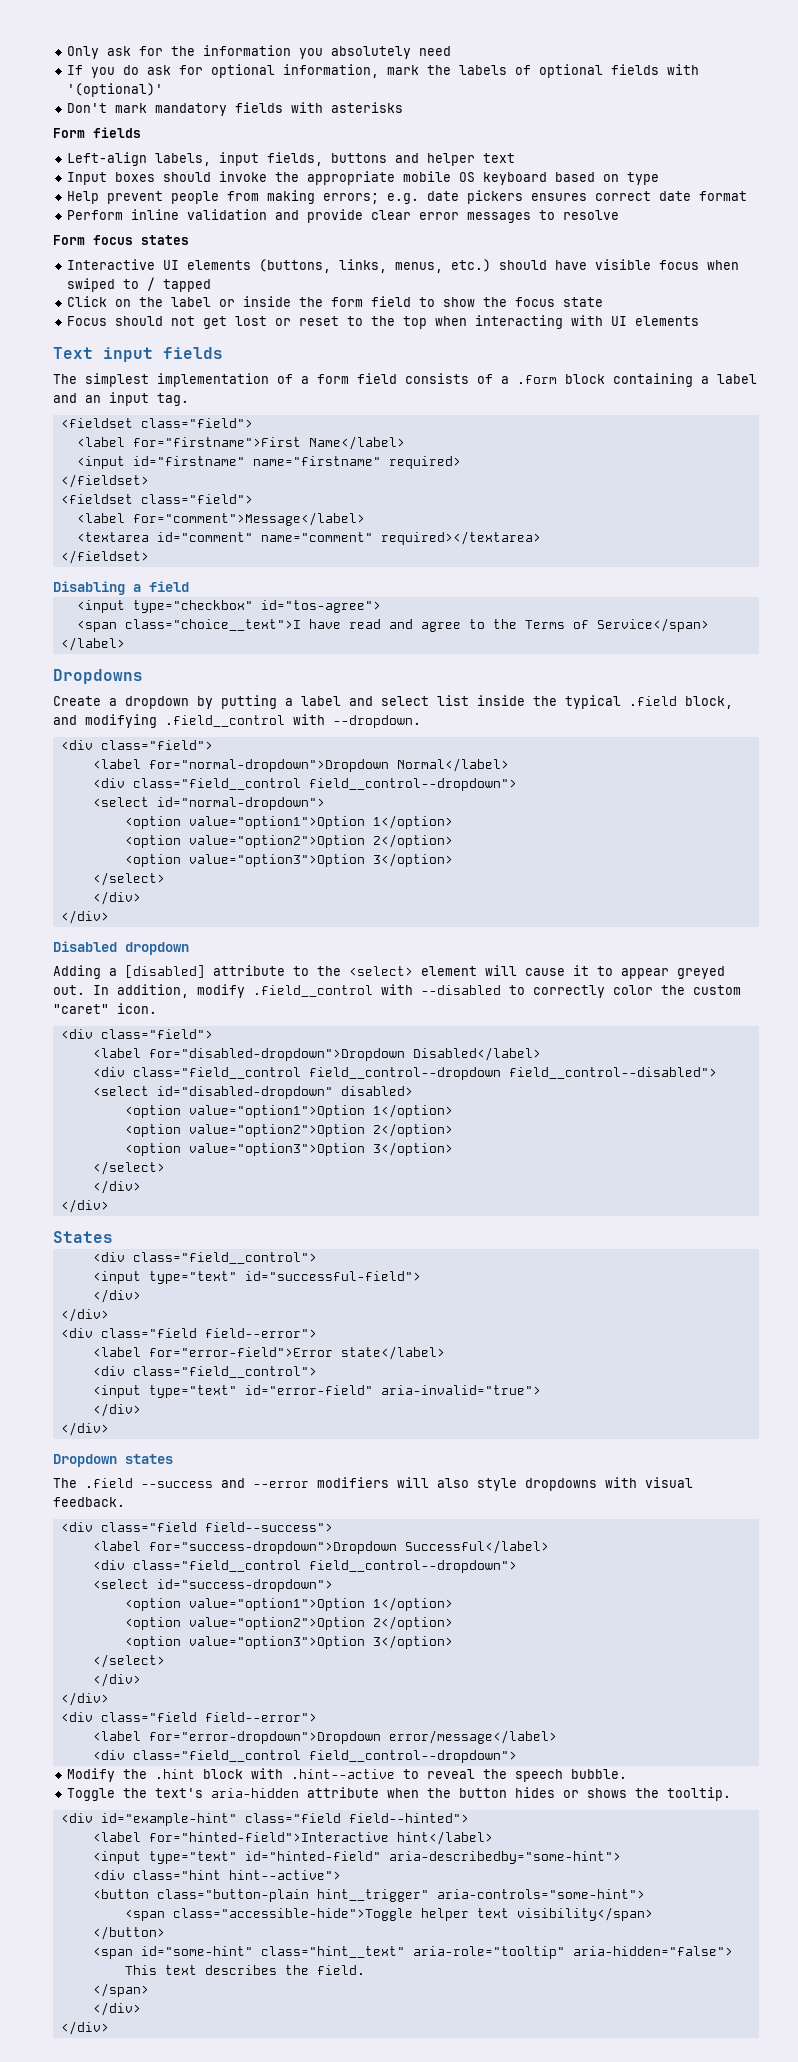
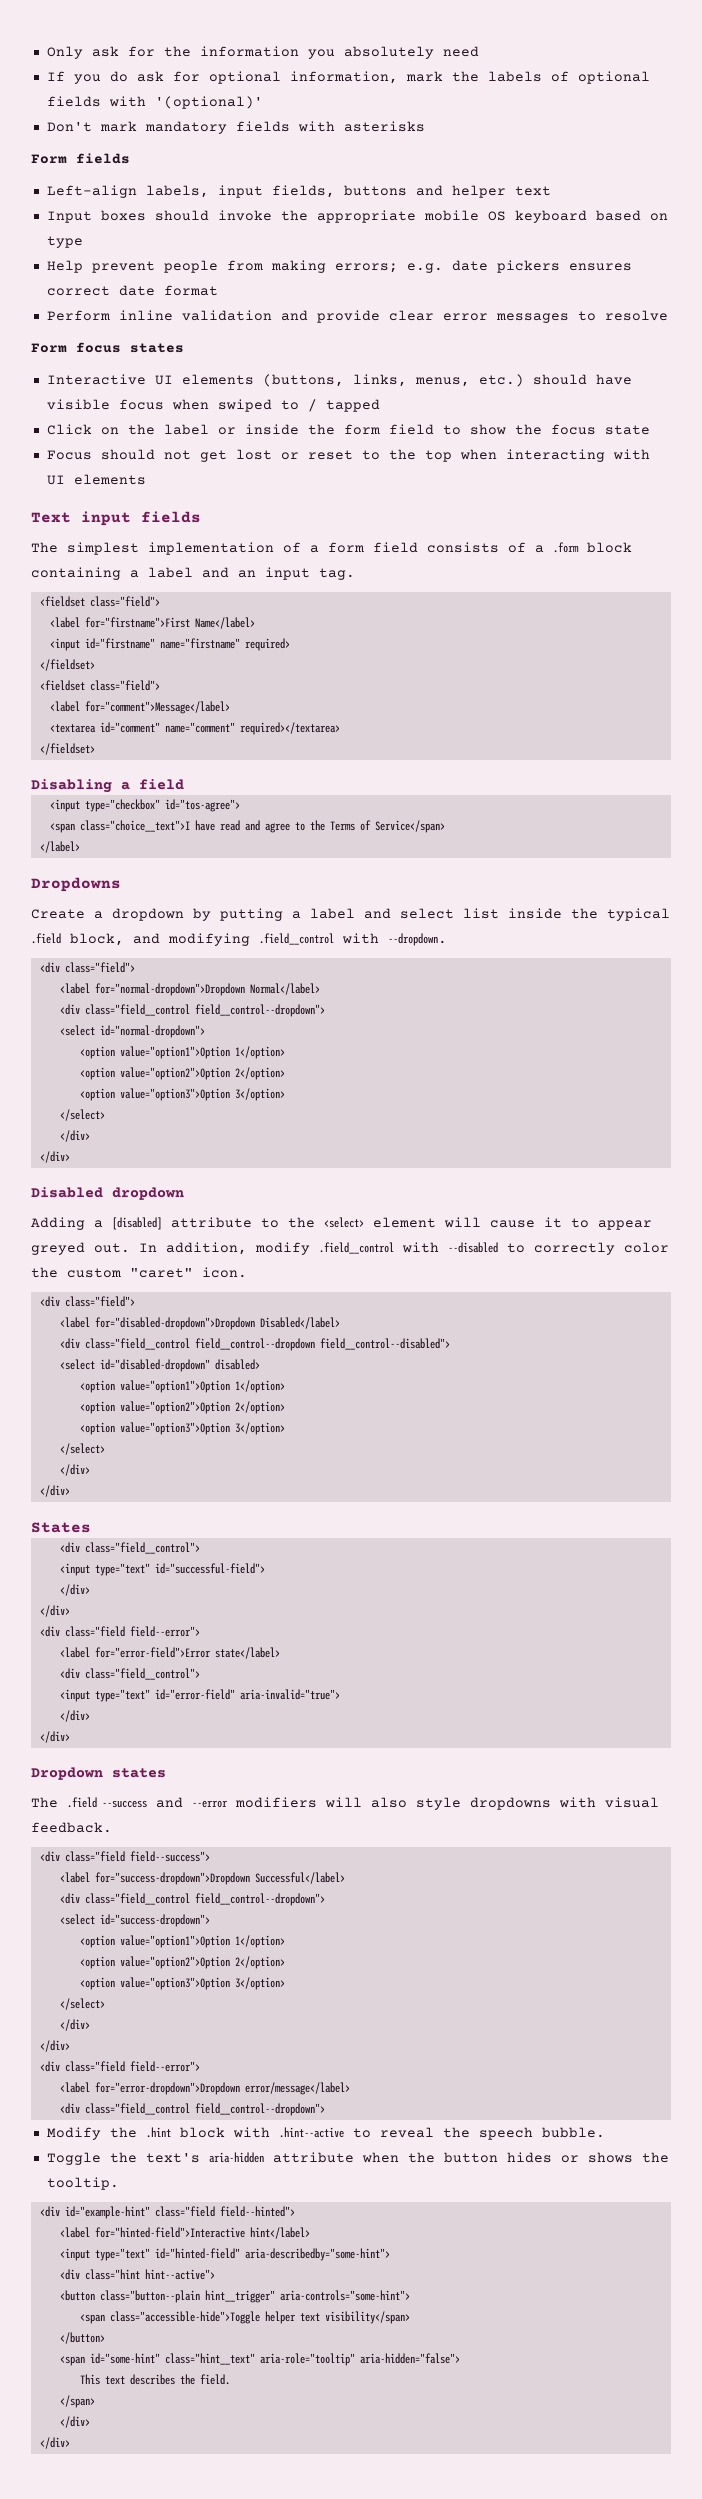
[156,1889,309,1902] class="button-plain -> [99,2290,200,2303] class="button--plain

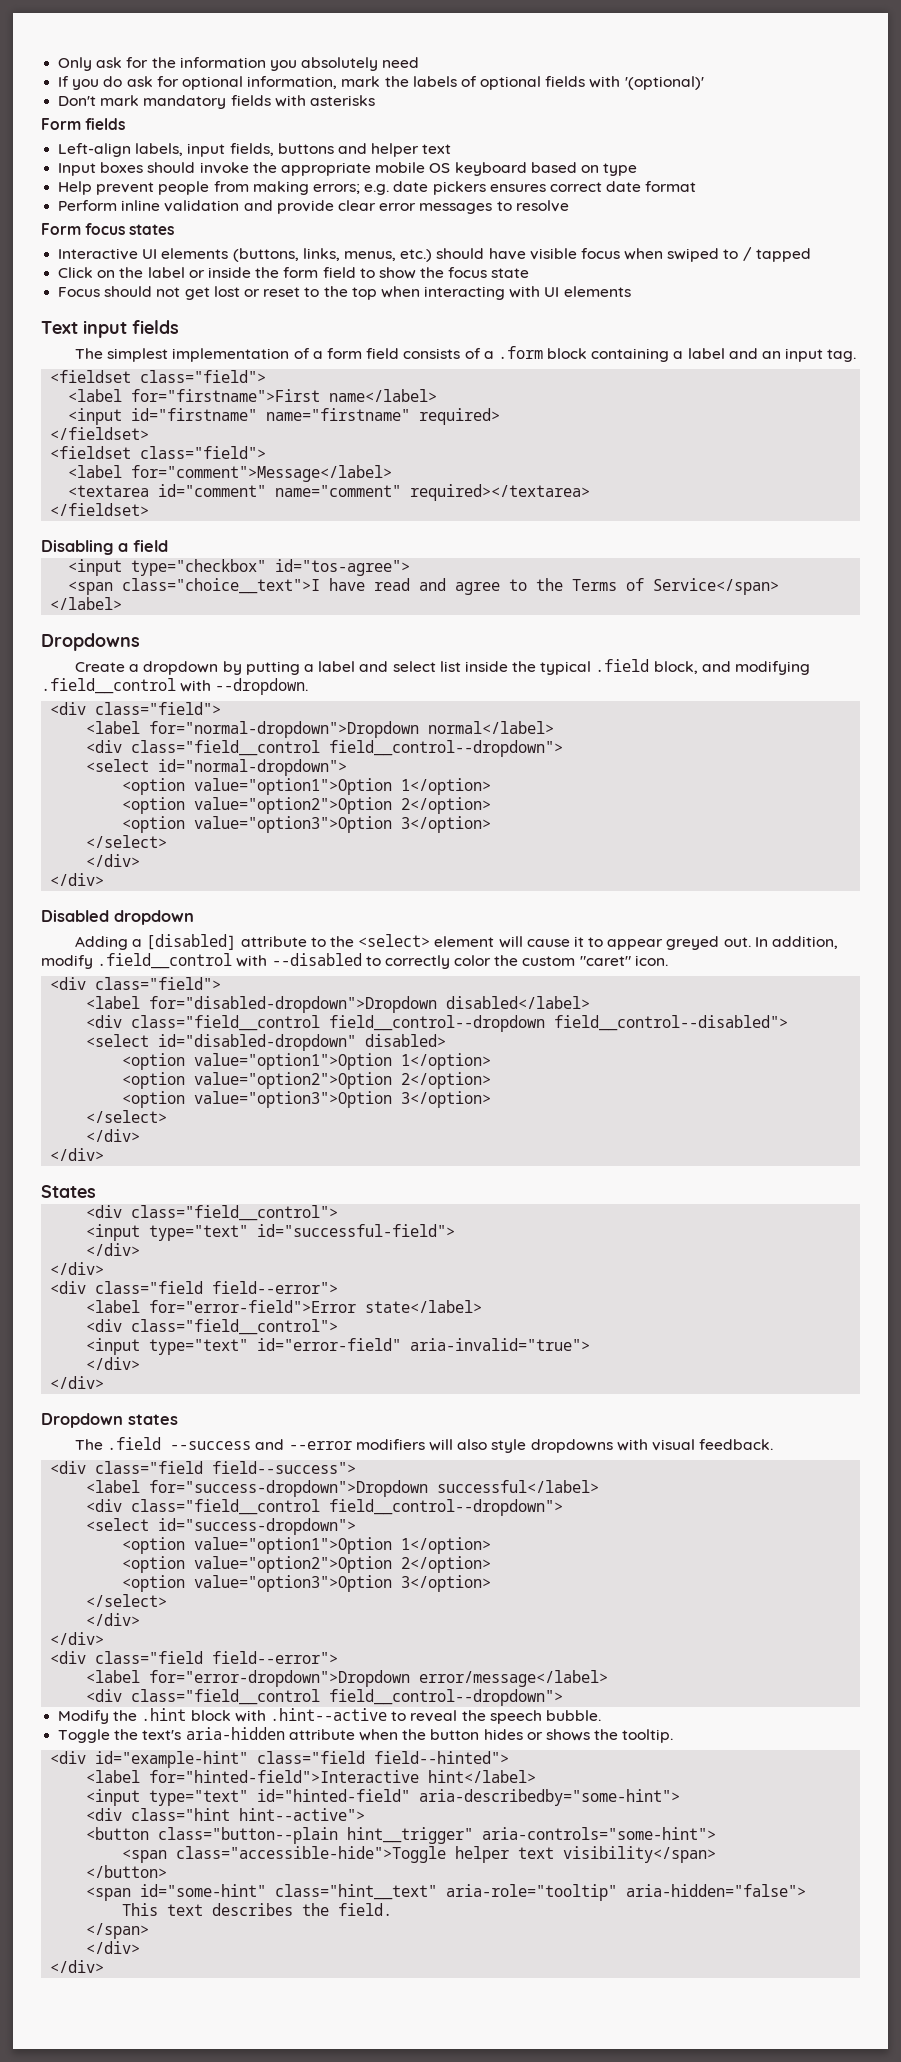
[194,617,255,629] Name</label> -> [329,389,438,402] name</label>
[249,983,320,995] Normal</label> -> [428,721,555,734] normal</label>
[259,1317,340,1329] Disabled</label> -> [446,996,591,1009] disabled</label>
[254,1872,345,1884] Successful</label> -> [437,1480,600,1493] successful</label>

